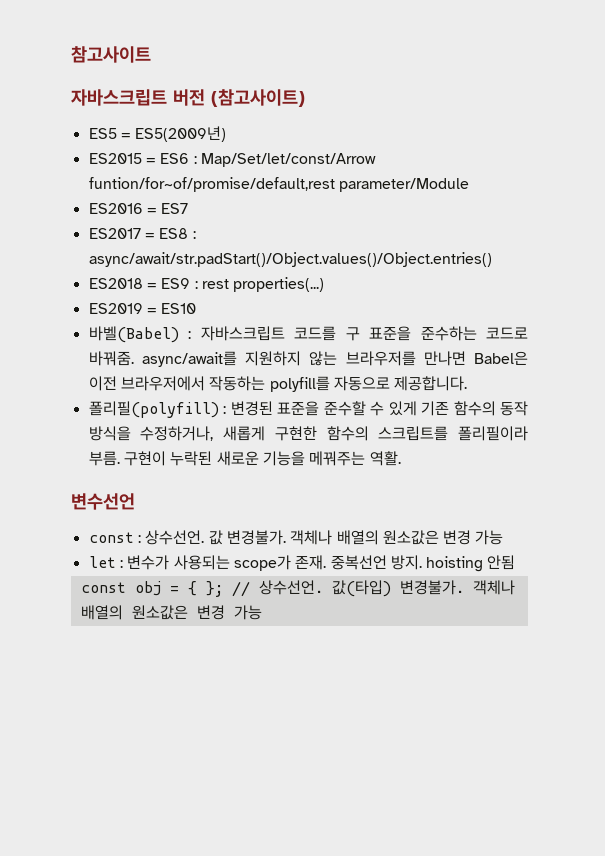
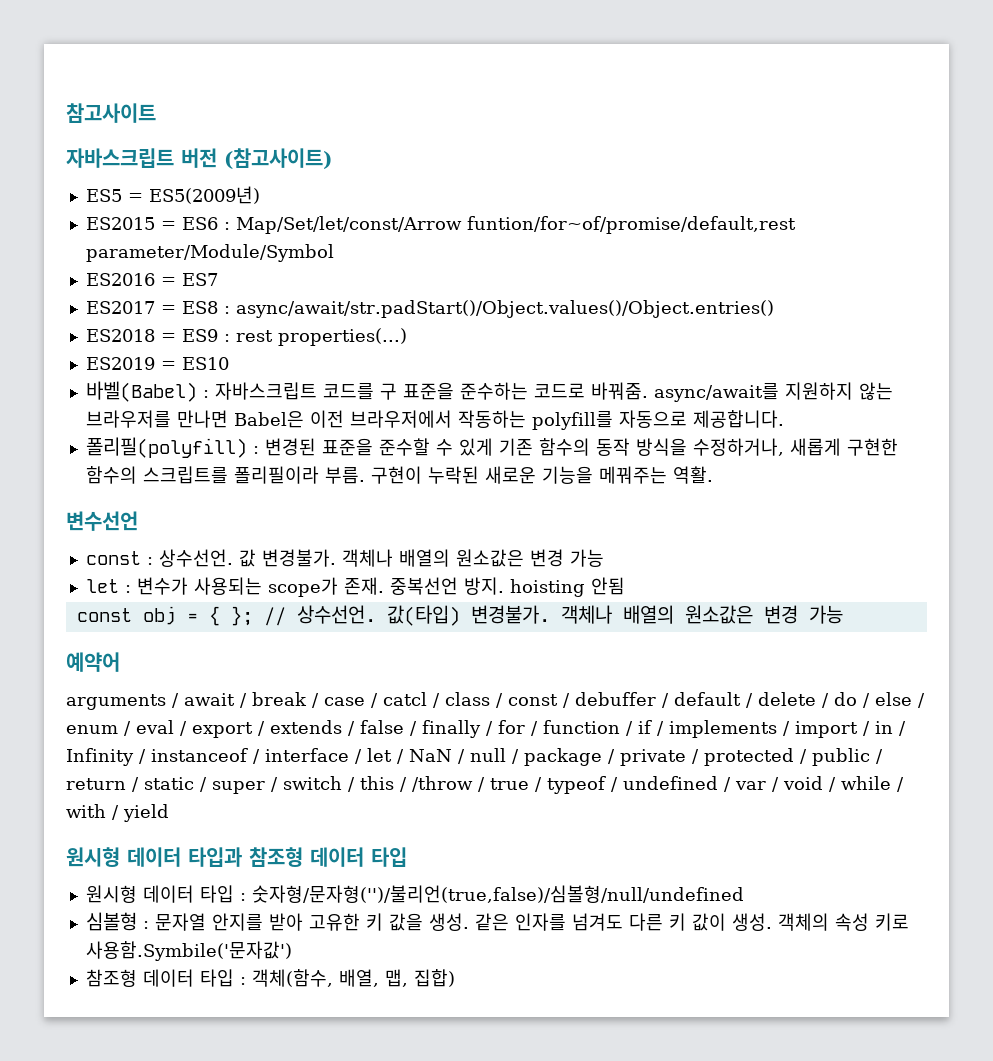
[338,178,469,192] parameter/Module -> [85,244,334,262] parameter/Module/Symbol
(262, 612) none -> [66,652,120,672] [66,692,925,710] [66,720,906,738] [66,748,883,766] [66,776,904,794] [66,804,169,822] [66,847,407,867] [85,885,744,903] [85,912,909,931] [85,941,292,961] [85,969,455,987] // 예약어 // arguments / await / break / case / catcl / class / const / debuffer / default / delete / do / else / enum / eval / export / extends / false / finally / for / function / if / implements / import / in / Infinity / instanceof / interface / let / NaN / null / package / private / protected / public / return / static / super / switch / this / /throw / true / typeof / undefined / var / void / while / with / yield // 원시형 데이터 타입과 참조형 데이터 타입 // 원시형 데이터 타입 : 숫자형/문자형('')/불리언(true,false)/심볼형/null/undefined // 심볼형 : 문자열 안지를 받아 고유한 키 값을 생성. 같은 인자를 넘겨도 다른 키 값이 생성. 객체의 속성 키로 사용함.Symbile('문자값') // 참조형 데이터 타입 : 객체(함수, 배열, 맵, 집합)

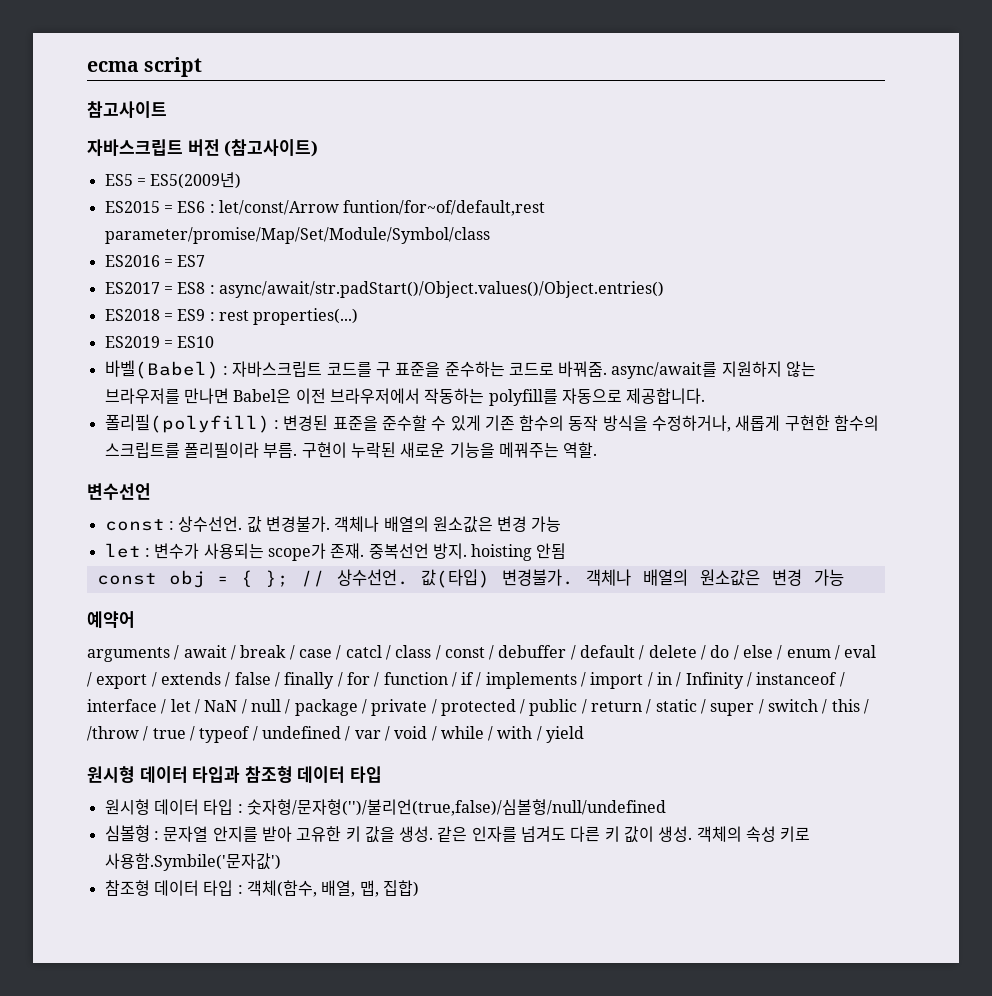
(66, 113) none -> [87,57,203,77] ecma script //
[235,216,796,234] [85,244,334,262] Map/Set/let/const/Arrow funtion/for~of/promise/default,rest parameter/Module/Symbol -> [218,200,546,216] [104,227,490,244] let/const/Arrow funtion/for~of/default,rest parameter/promise/Map/Set/Module/Symbol/class
[672,466,713,484] 역활. -> [563,442,598,458] 역할.

